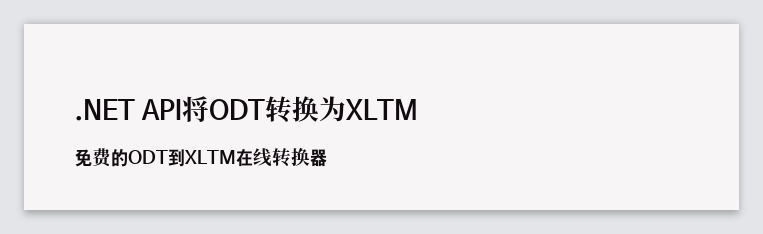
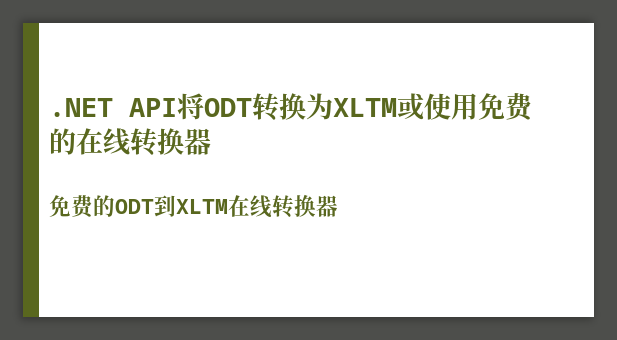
(419, 109) none -> [397,93,534,121] [49,128,211,156] 或使用免费的在线转换器

